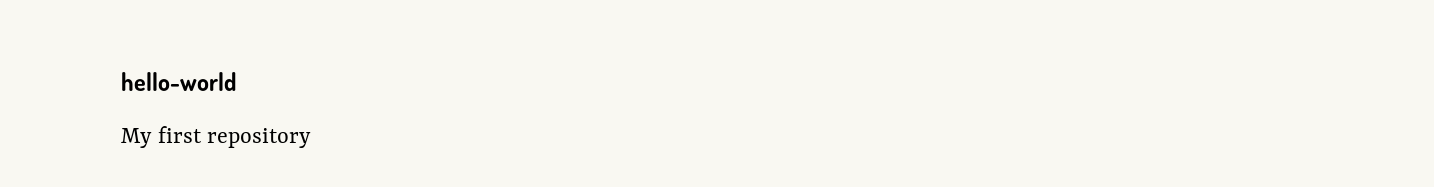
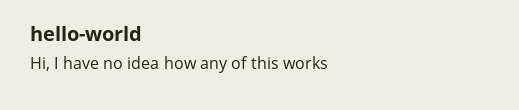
[121,126,312,148] My first repository -> [30,56,328,73] Hi, I have no idea how any of this works

